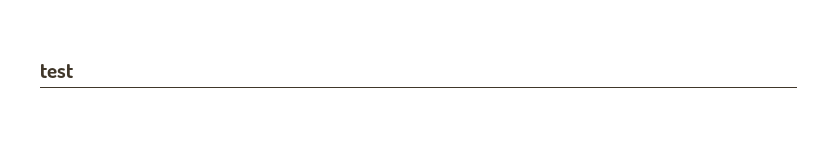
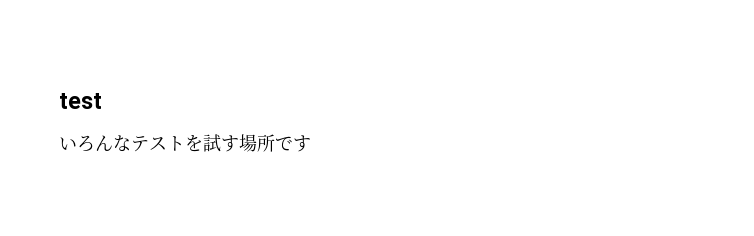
(73, 71) none -> [59,134,311,152] // いろんなテストを試す場所です

